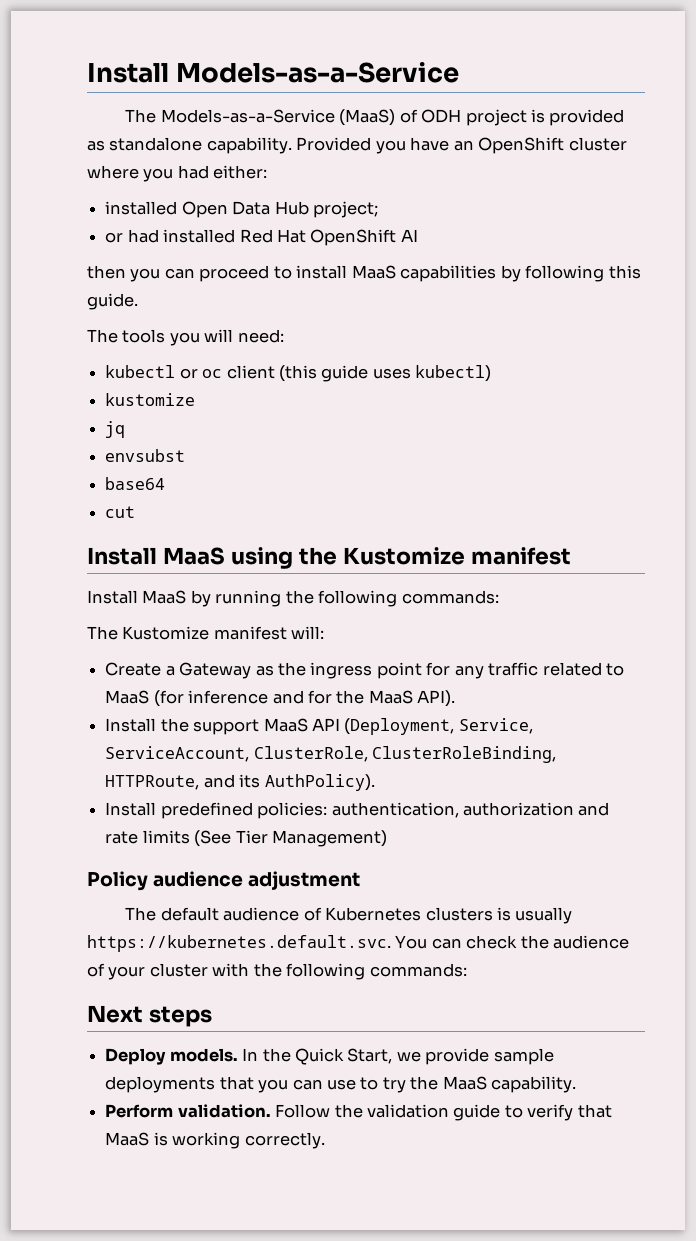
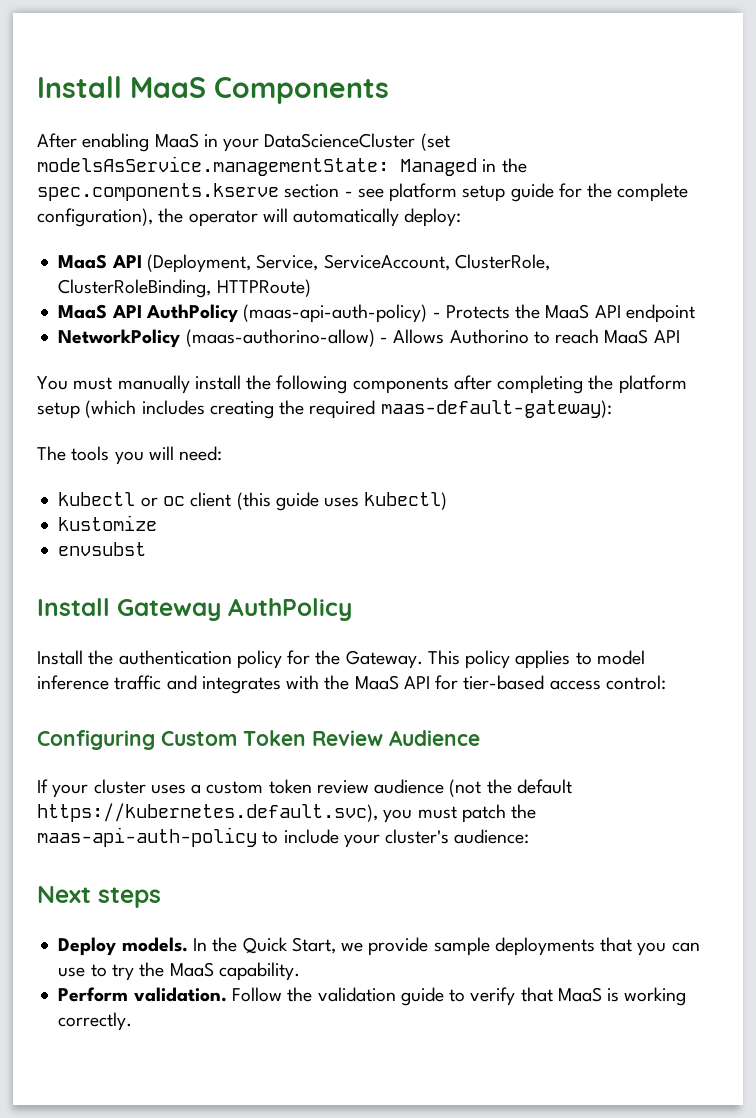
[87,62,460,83] [125,109,625,126] [87,137,627,154] [87,165,268,182] [105,201,378,218] [105,229,418,246] [87,265,641,282] [87,293,138,310] Install Models-as-a-Service // The Models-as-a-Service (MaaS) of ODH project is provided as standalone capability. Provided you have an OpenShift cluster where you had either: // installed Open Data Hub project; // or had installed Red Hat OpenShift AI // then you can proceed to install MaaS capabilities by following this guide. -> [37,76,389,104] [37,133,450,152] [37,156,527,176] [37,183,689,202] [37,208,462,227] [58,254,550,273] [58,279,311,298] [58,304,695,323] [58,329,680,348] [37,375,687,394] [37,400,612,419] Install MaaS Components // After enabling MaaS in your DataScienceCluster (set modelsAsService.managementState: Managed in the spec.components.kserve section - see platform setup guide for the complete configuration), the operator will automatically deploy: // MaaS API (Deployment, Service, ServiceAccount, ClusterRole, ClusterRoleBinding, HTTPRoute) // MaaS API AuthPolicy (maas-api-auth-policy) - Protects the MaaS API endpoint // NetworkPolicy (maas-authorino-allow) - Allows Authorino to reach MaaS API // You must manually install the following components after completing the platform setup (which includes creating the required maas-default-gateway):
[105,421,126,438] // jq -> (158, 523) none
[105,477,166,490] [105,506,136,518] [87,547,571,569] [87,590,499,607] [87,626,325,640] [105,662,625,679] [105,690,456,707] [105,718,533,735] [105,746,557,763] [105,774,375,791] [105,802,610,819] [105,830,387,847] [87,871,361,891] [125,907,573,924] [87,935,630,952] [87,963,467,980] // base64 // cut // Install MaaS using the Kustomize manifest // Install MaaS by running the following commands: // The Kustomize manifest will: // Create a Gateway as the ingress point for any traffic related to MaaS (for inference and for the MaaS API). // Install the support MaaS API (Deployment, Service, ServiceAccount, ClusterRole, ClusterRoleBinding, HTTPRoute, and its AuthPolicy). // Install predefined policies: authentication, authorization and rate limits (See Tier Management) // Policy audience adjustment // The default audience of Kubernetes clusters is usually https://kubernetes.default.svc. You can check the audience of your cluster with the following commands: -> [37,598,352,621] [37,650,645,669] [37,675,666,694] [37,730,480,750] [37,779,572,798] [37,803,537,823] [37,827,530,848] // Install Gateway AuthPolicy // Install the authentication policy for the Gateway. This policy applies to model inference traffic and integrates with the MaaS API for tier-based access control: // Configuring Custom Token Review Audience // If your cluster uses a custom token review audience (not the default https://kubernetes.default.svc), you must patch the maas-api-auth-policy to include your cluster's audience:

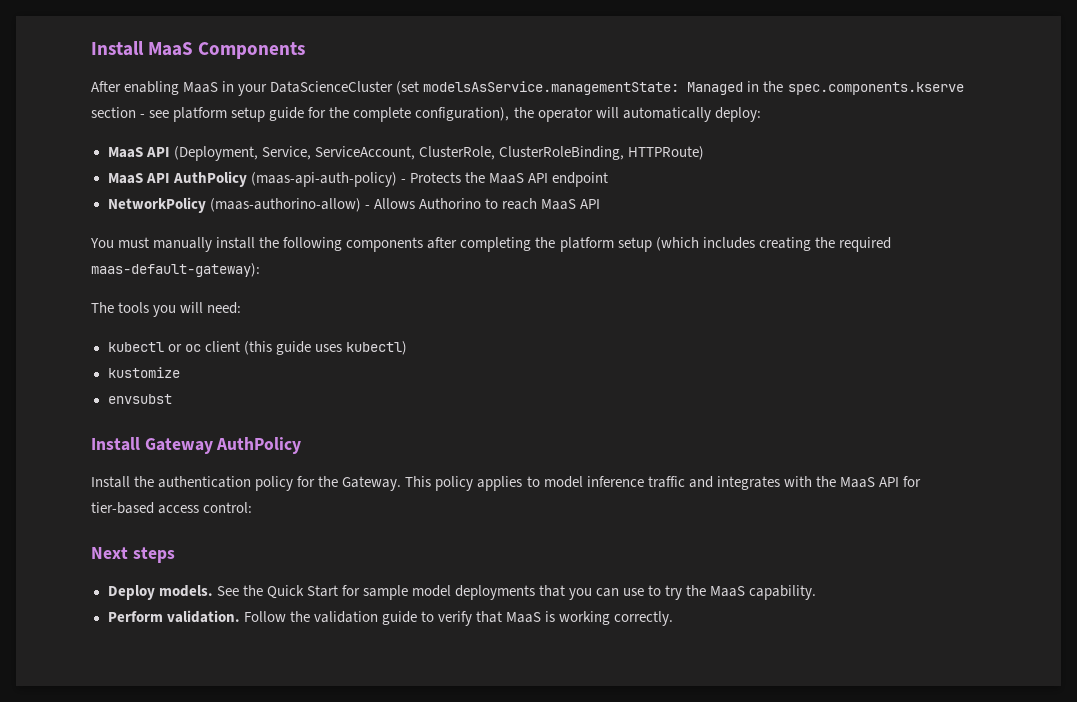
[37,730,480,750] [37,779,572,798] [37,803,537,823] [37,827,530,848] // Configuring Custom Token Review Audience // If your cluster uses a custom token review audience (not the default https://kubernetes.default.svc), you must patch the maas-api-auth-policy to include your cluster's audience: -> (253, 507) none
[192,938,207,951] In -> [216,586,239,596] See
[291,937,490,956] Start, we provide sample -> [306,585,451,600] Start for sample model

